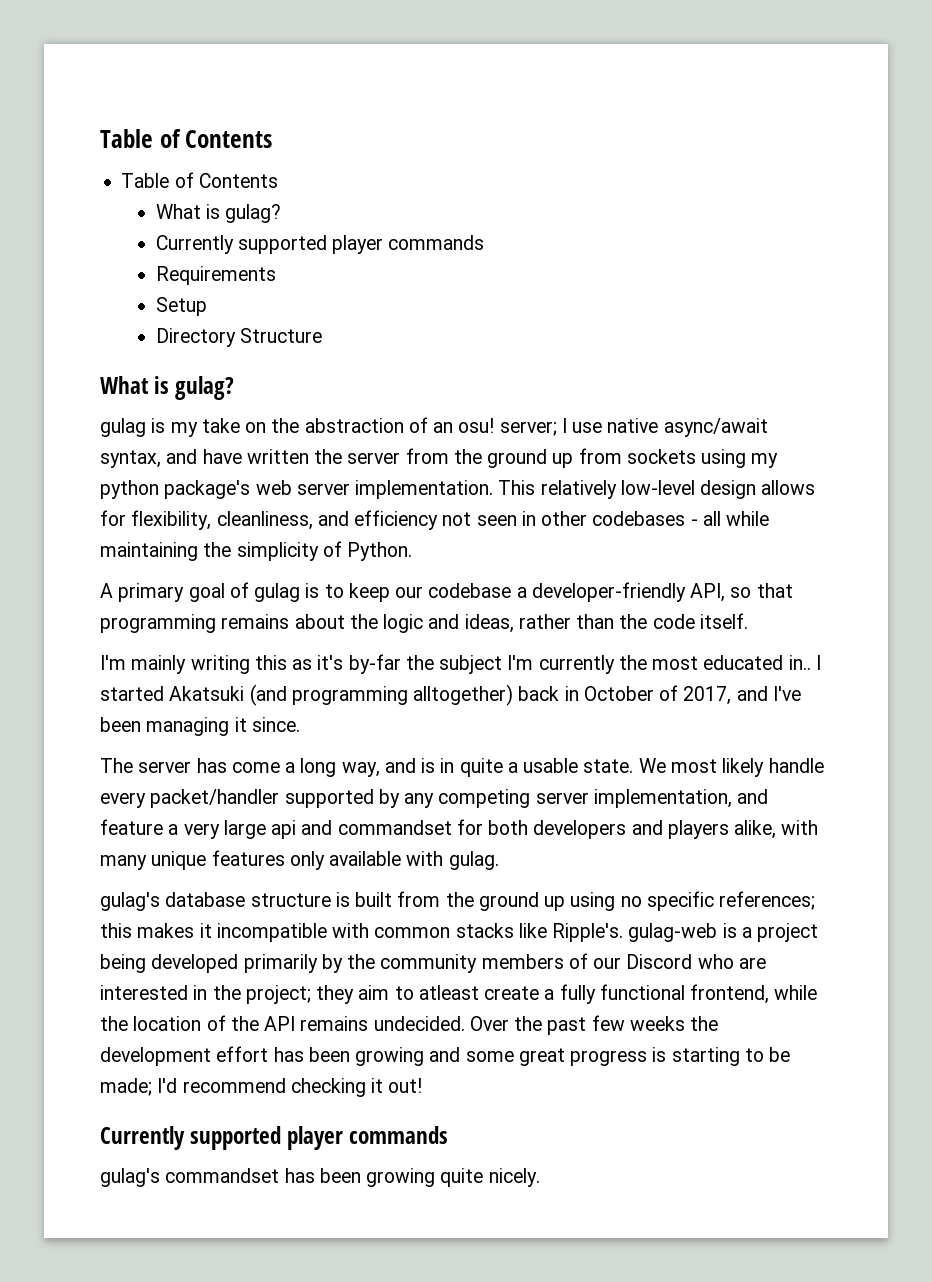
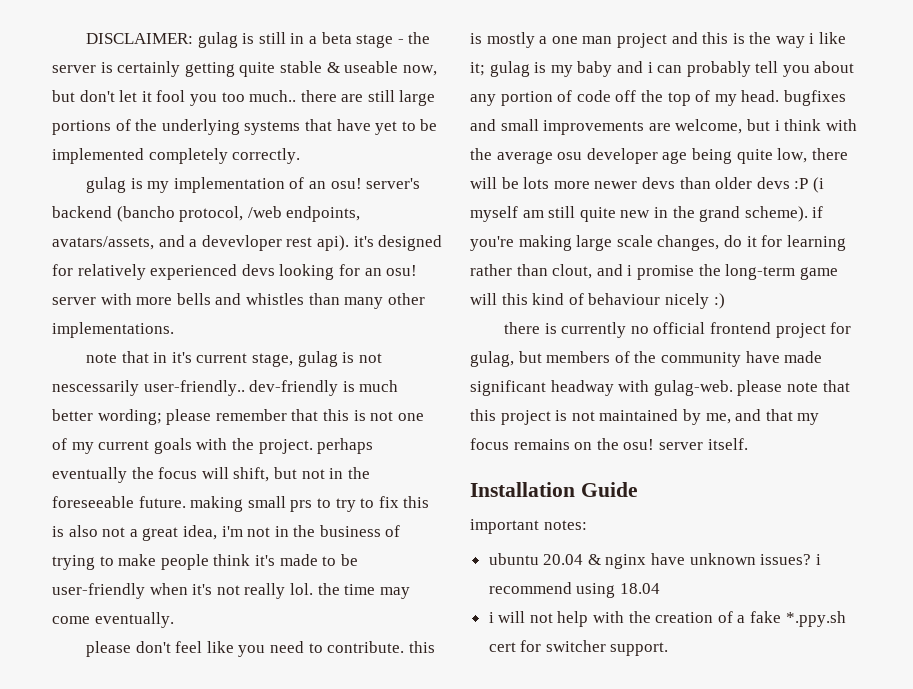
[100,129,273,148] [121,172,278,188] [155,204,282,223] [155,235,485,254] [155,266,276,285] [155,297,207,316] [155,328,322,347] [100,376,235,400] [100,417,768,437] [100,448,779,468] [100,480,816,499] [100,510,770,530] [100,541,413,561] [100,582,793,602] [100,613,748,633] [100,654,821,674] [100,684,801,706] [100,717,300,736] [100,758,824,777] [100,789,769,808] [100,819,819,839] [100,850,499,870] [100,891,816,911] [100,923,819,942] [100,953,766,973] [100,984,818,1004] [100,1015,719,1035] [100,1046,791,1066] [100,1078,423,1097] [100,1126,449,1150] [100,1168,540,1187] Table of Contents // Table of Contents // What is gulag? // Currently supported player commands // Requirements // Setup // Directory Structure // What is gulag? // gulag is my take on the abstraction of an osu! server; I use native async/await syntax, and have written the server from the ground up from sockets using my python package's web server implementation. This relatively low-level design allows for flexibility, cleanliness, and efficiency not seen in other codebases - all while maintaining the simplicity of Python. // A primary goal of gulag is to keep our codebase a developer-friendly API, so that programming remains about the logic and ideas, rather than the code itself. // I'm mainly writing this as it's by-far the subject I'm currently the most educated in.. I started Akatsuki (and programming alltogether) back in October of 2017, and I've been managing it since. // The server has come a long way, and is in quite a usable state. We most likely handle every packet/handler supported by any competing server implementation, and feature a very large api and commandset for both developers and players alike, with many unique features only available with gulag. // gulag's database structure is built from the ground up using no specific references; this makes it incompatible with common stacks like Ripple's. gulag-web is a project being developed primarily by the community members of our Discord who are interested in the project; they aim to atleast create a fully functional frontend, while the location of the API remains undecided. Over the past few weeks the development effort has been growing and some great progress is starting to be made; I'd recommend checking it out! // Currently supported player commands // gulag's commandset has been growing quite nicely. -> [86,32,431,48] [52,61,437,77] [52,90,436,106] [52,119,438,135] [52,148,301,164] [86,177,421,193] [52,206,361,222] [52,235,443,251] [52,264,418,280] [52,293,425,309] [52,322,174,338] [86,351,382,367] [52,380,399,396] [52,409,424,425] [52,438,374,454] [52,467,370,483] [52,496,430,512] [52,525,401,541] [52,554,358,570] [52,583,410,599] [52,612,174,628] [86,641,435,657] [470,32,847,48] [470,61,855,77] [470,90,846,106] [470,119,857,135] [470,148,848,164] [470,177,824,193] [470,206,824,222] [470,235,846,251] [470,264,838,280] [470,293,725,309] [504,322,852,338] [470,351,823,367] [470,380,850,396] [470,409,820,425] [470,438,748,450] [470,482,638,497] [470,519,587,534] [488,553,821,569] [488,582,660,598] [488,611,846,627] [488,640,669,656] DISCLAIMER: gulag is still in a beta stage - the server is certainly getting quite stable & useable now, but don't let it fool you too much.. there are still large portions of the underlying systems that have yet to be implemented completely correctly. // gulag is my implementation of an osu! server's backend (bancho protocol, /web endpoints, avatars/assets, and a devevloper rest api). it's designed for relatively experienced devs looking for an osu! server with more bells and whistles than many other implementations. // note that in it's current stage, gulag is not nescessarily user-friendly.. dev-friendly is much better wording; please remember that this is not one of my current goals with the project. perhaps eventually the focus will shift, but not in the foreseeable future. making small prs to try to fix this is also not a great idea, i'm not in the business of trying to make people think it's made to be user-friendly when it's not really lol. the time may come eventually. // please don't feel like you need to contribute. this is mostly a one man project and this is the way i like it; gulag is my baby and i can probably tell you about any portion of code off the top of my head. bugfixes and small improvements are welcome, but i think with the average osu developer age being quite low, there will be lots more newer devs than older devs :P (i myself am still quite new in the grand scheme). if you're making large scale changes, do it for learning rather than clout, and i promise the long-term game will this kind of behaviour nicely :) // there is currently no official frontend project for gulag, but members of the community have made significant headway with gulag-web. please note that this project is not maintained by me, and that my focus remains on the osu! server itself. // Installation Guide // important notes: // ubuntu 20.04 & nginx have unknown issues? i recommend using 18.04 // i will not help with the creation of a fake *.ppy.sh cert for switcher support.

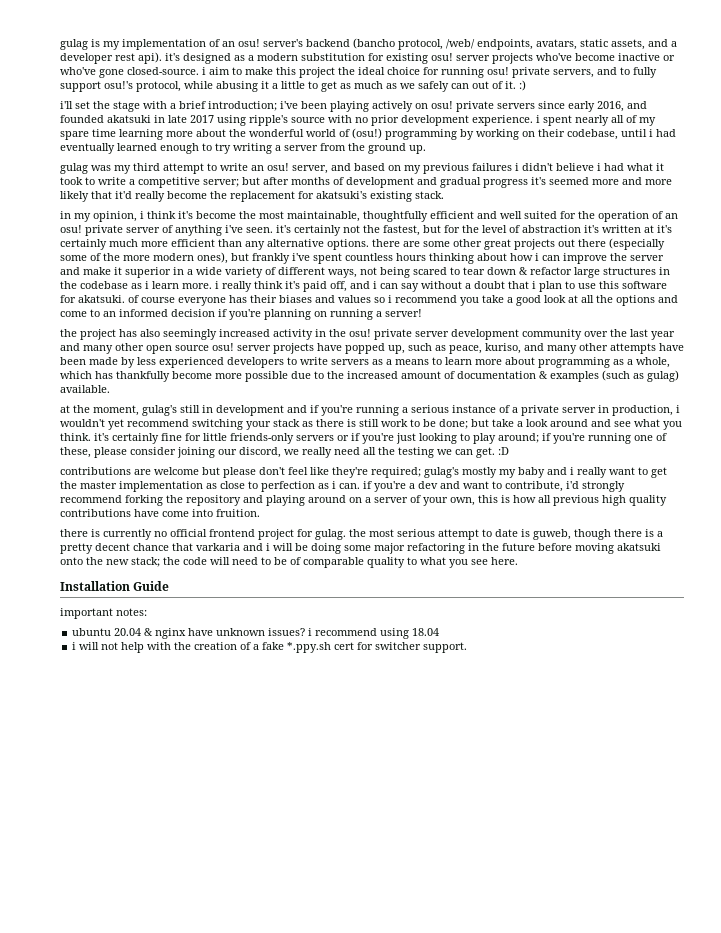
[86,32,431,48] [52,61,437,77] [52,90,436,106] [52,119,438,135] [52,148,301,164] DISCLAIMER: gulag is still in a beta stage - the server is certainly getting quite stable & useable now, but don't let it fool you too much.. there are still large portions of the underlying systems that have yet to be implemented completely correctly. // -> (60, 44) none
[247,206,361,222] [52,236,154,250] /web endpoints, avatars/assets, -> [446,39,645,50] /web/ endpoints, avatars, static assets,
[201,235,282,251] devevloper -> [60,53,113,64] developer
[52,264,418,280] [52,293,425,309] [52,322,174,338] [86,351,382,367] [52,380,399,396] [52,409,424,425] [52,438,374,454] [52,467,370,483] [52,496,430,512] [52,525,401,541] [52,554,358,570] [52,583,410,599] [52,612,174,628] [86,641,435,657] [470,32,847,48] [470,61,855,77] [470,90,846,106] [470,119,857,135] [470,148,848,164] [470,177,824,193] [470,206,824,222] [470,235,846,251] [470,264,838,280] [470,293,725,309] for relatively experienced devs looking for an osu! server with more bells and whistles than many other implementations. // note that in it's current stage, gulag is not nescessarily user-friendly.. dev-friendly is much better wording; please remember that this is not one of my current goals with the project. perhaps eventually the focus will shift, but not in the foreseeable future. making small prs to try to fix this is also not a great idea, i'm not in the business of trying to make people think it's made to be user-friendly when it's not really lol. the time may come eventually. // please don't feel like you need to contribute. this is mostly a one man project and this is the way i like it; gulag is my baby and i can probably tell you about any portion of code off the top of my head. bugfixes and small improvements are welcome, but i think with the average osu developer age being quite low, there will be lots more newer devs than older devs :P (i myself am still quite new in the grand scheme). if you're making large scale changes, do it for learning rather than clout, and i promise the long-term game will this kind of behaviour nicely :) -> [234,53,675,64] [60,67,657,78] [60,80,526,92] [60,101,647,112] [60,115,656,126] [60,128,676,140] [60,143,426,154] [60,163,664,174] [60,177,672,188] [60,191,444,202] [60,211,678,222] [60,225,672,236] [60,238,665,250] [60,252,664,264] [60,267,670,278] [60,281,667,292] [60,295,678,306] [60,309,422,320] [60,329,675,340] [60,343,684,354] [60,357,670,368] [60,370,679,382] [60,385,110,393] [60,405,680,416] [60,419,682,430] [60,433,667,444] [60,447,509,458] [60,467,667,478] [60,481,625,492] [60,495,667,506] [60,509,260,517] as a modern substitution for existing osu! server projects who've become inactive or who've gone closed-source. i aim to make this project the ideal choice for running osu! private servers, and to fully support osu!'s protocol, while abusing it a little to get as much as we safely can out of it. :) // i'll set the stage with a brief introduction; i've been playing actively on osu! private servers since early 2016, and founded akatsuki in late 2017 using ripple's source with no prior development experience. i spent nearly all of my spare time learning more about the wonderful world of (osu!) programming by working on their codebase, until i had eventually learned enough to try writing a server from the ground up. // gulag was my third attempt to write an osu! server, and based on my previous failures i didn't believe i had what it took to write a competitive server; but after months of development and gradual progress it's seemed more and more likely that it'd really become the replacement for akatsuki's existing stack. // in my opinion, i think it's become the most maintainable, thoughtfully efficient and well suited for the operation of an osu! private server of anything i've seen. it's certainly not the fastest, but for the level of abstraction it's written at it's certainly much more efficient than any alternative options. there are some other great projects out there (especially some of the more modern ones), but frankly i've spent countless hours thinking about how i can improve the server and make it superior in a wide variety of different ways, not being scared to tear down & refactor large structures in the codebase as i learn more. i really think it's paid off, and i can say without a doubt that i plan to use this software for akatsuki. of course everyone has their biases and values so i recommend you take a good look at all the options and come to an informed decision if you're planning on running a server! // the project has also seemingly increased activity in the osu! private server development community over the last year and many other open source osu! server projects have popped up, such as peace, kuriso, and many other attempts have been made by less experienced developers to write servers as a means to learn more about programming as a whole, which has thankfully become more possible due to the increased amount of documentation & examples (such as gulag) available. // at the moment, gulag's still in development and if you're running a serious instance of a private server in production, i wouldn't yet recommend switching your stack as there is still work to be done; but take a look around and see what you think. it's certainly fine for little friends-only servers or if you're just looking to play around; if you're running one of these, please consider joining our discord, we really need all the testing we can get. :D // contributions are welcome but please don't feel like they're required; gulag's mostly my baby and i really want to get the master implementation as close to perfection as i can. if you're a dev and want to contribute, i'd strongly recommend forking the repository and playing around on a server of your own, this is how all previous high quality contributions have come into fruition.
[470,351,823,367] [470,380,850,396] [470,409,820,425] [470,438,748,450] gulag, but members of the community have made significant headway with gulag-web. please note that this project is not maintained by me, and that my focus remains on the osu! server itself. -> [315,529,663,540] [60,543,661,554] [60,557,518,568] gulag. the most serious attempt to date is guweb, though there is a pretty decent chance that varkaria and i will be doing some major refactoring in the future before moving akatsuki onto the new stack; the code will need to be of comparable quality to what you see here.

